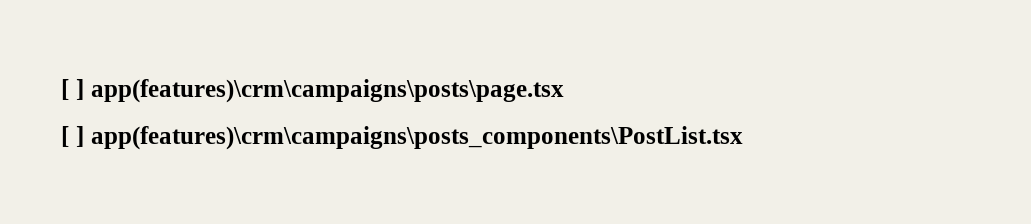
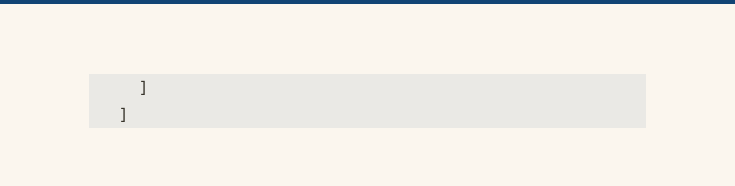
[61,79,564,103] [61,126,743,150] [ ] app(features)\crm\campaigns\posts\page.tsx // [ ] app(features)\crm\campaigns\posts_components\PostList.tsx -> [139,80,150,95] [119,107,130,122] ] // ]

